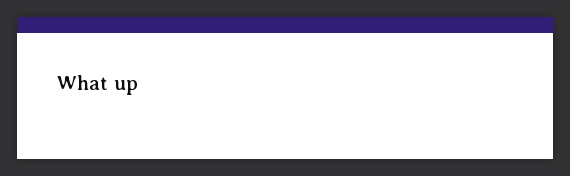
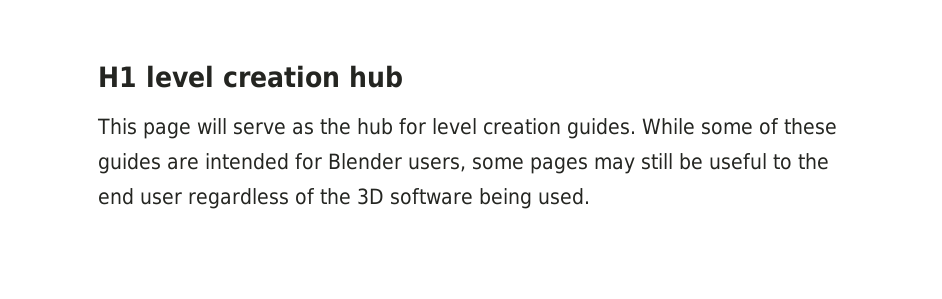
[57,75,138,95] What up -> [98,65,403,88] [97,118,837,139] [98,153,829,174] [98,188,590,209] H1 level creation hub // This page will serve as the hub for level creation guides. While some of these guides are intended for Blender users, some pages may still be useful to the end user regardless of the 3D software being used.

